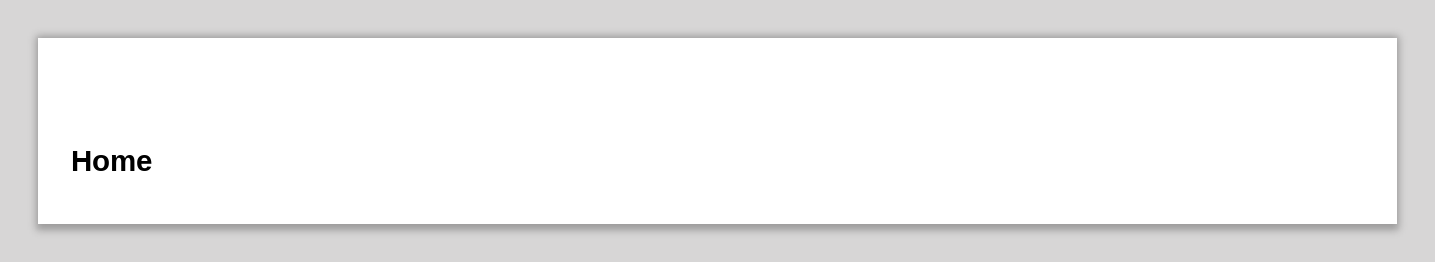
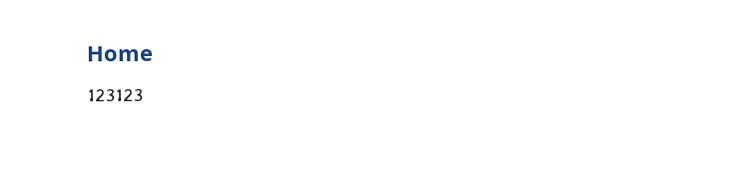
(152, 161) none -> [87,88,144,102] // 123123

